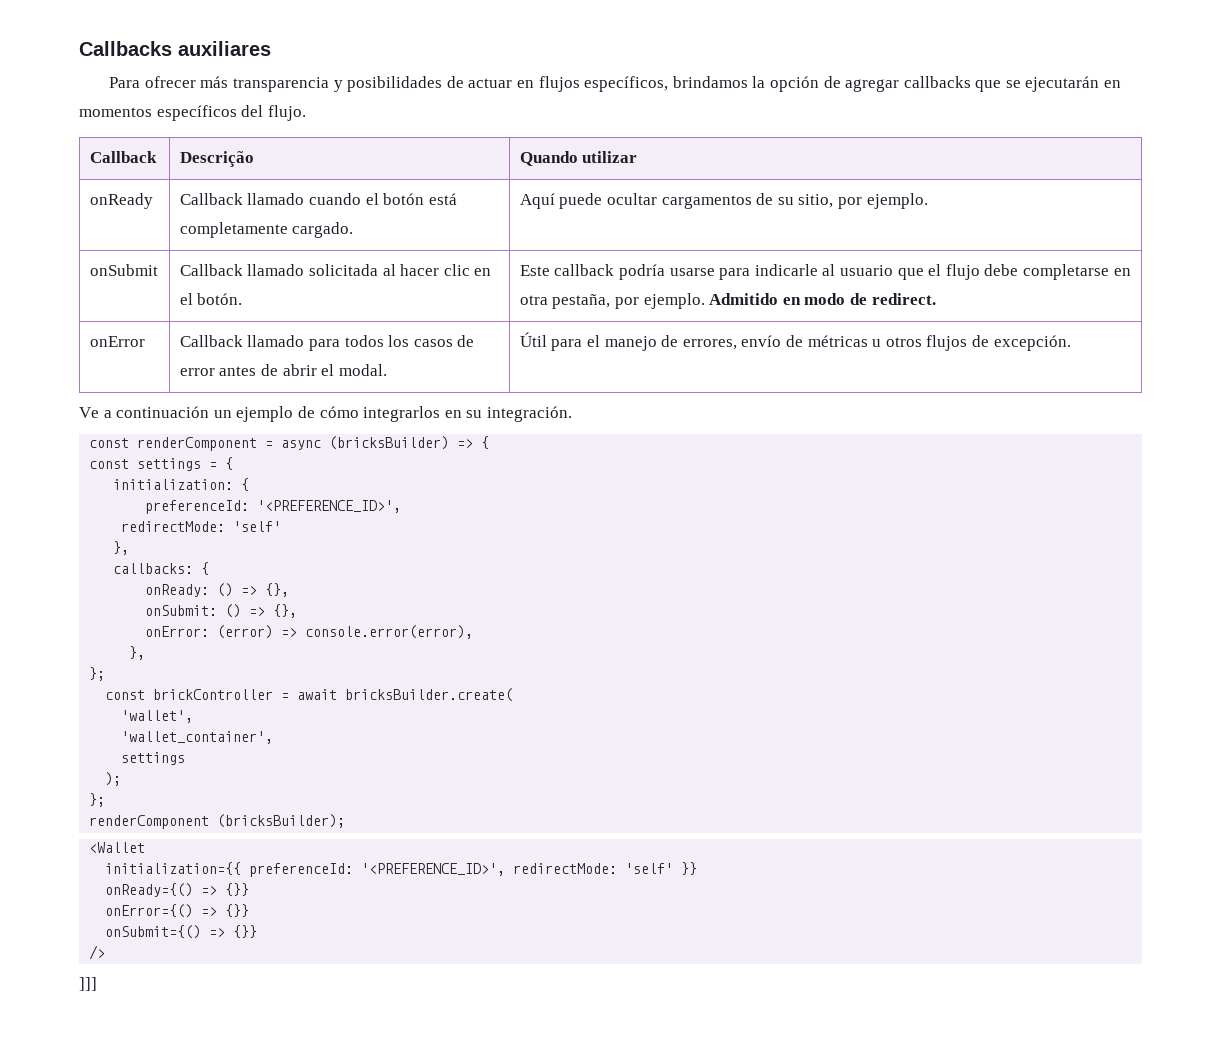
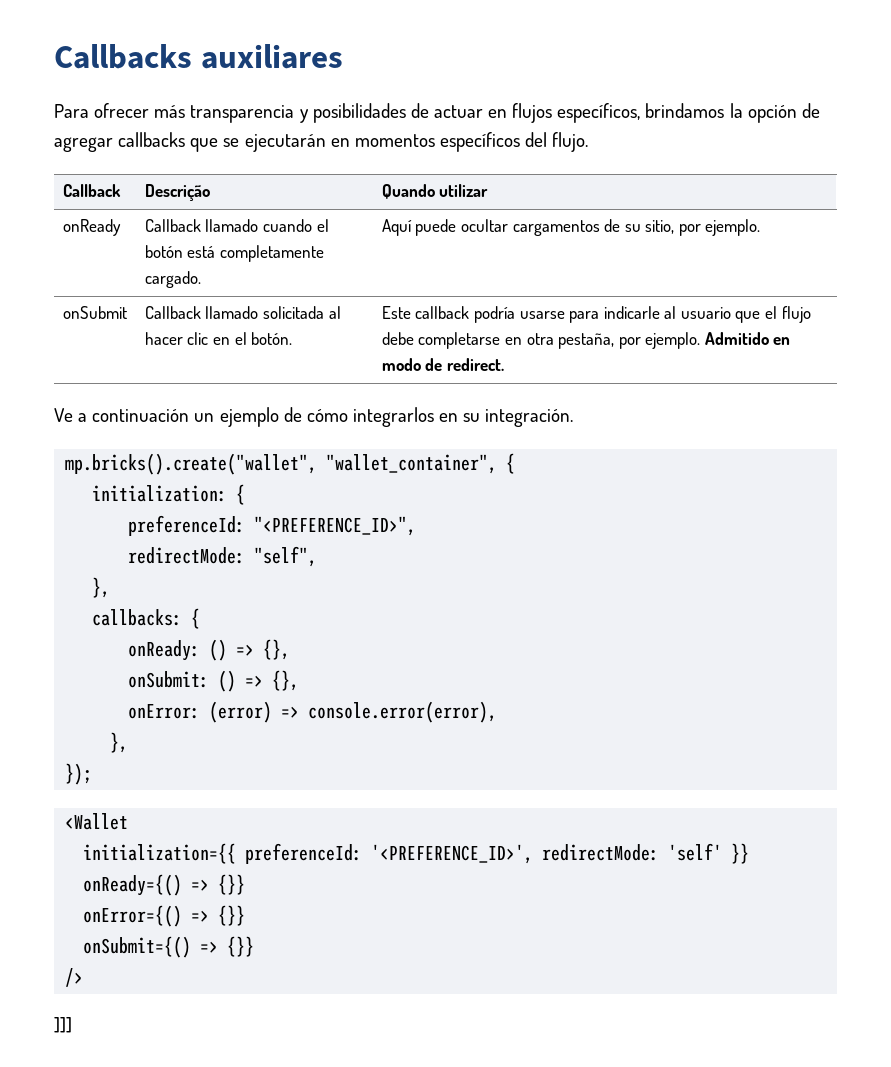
[89,336,145,347] [179,335,475,351] [179,364,387,376] [519,332,1071,351] // onError | Callback llamado para todos los casos de error antes de abrir el modal. | Útil para el manejo de errores, envío de métricas u otros flujos de excepción. -> (504, 364) none
[89,436,490,451] [89,458,218,471] const renderComponent = async (bricksBuilder) => { // const settings = -> [65,453,498,475] mp.bricks().create("wallet", "wallet_container",
[257,500,402,513] [121,521,282,532] '<PREFERENCE_ID>', // redirectMode: 'self' -> [254,516,417,536] [128,546,318,567] "<PREFERENCE_ID>", // redirectMode: "self",
[89,667,106,681] [105,688,514,702] [121,710,194,723] [121,731,274,744] [121,752,186,765] [105,772,122,786] [89,793,106,807] [89,814,346,829] }; // const brickController = await bricksBuilder.create( // 'wallet', // 'wallet_container', // settings // ); // }; // renderComponent (bricksBuilder); -> [65,763,93,785] });

